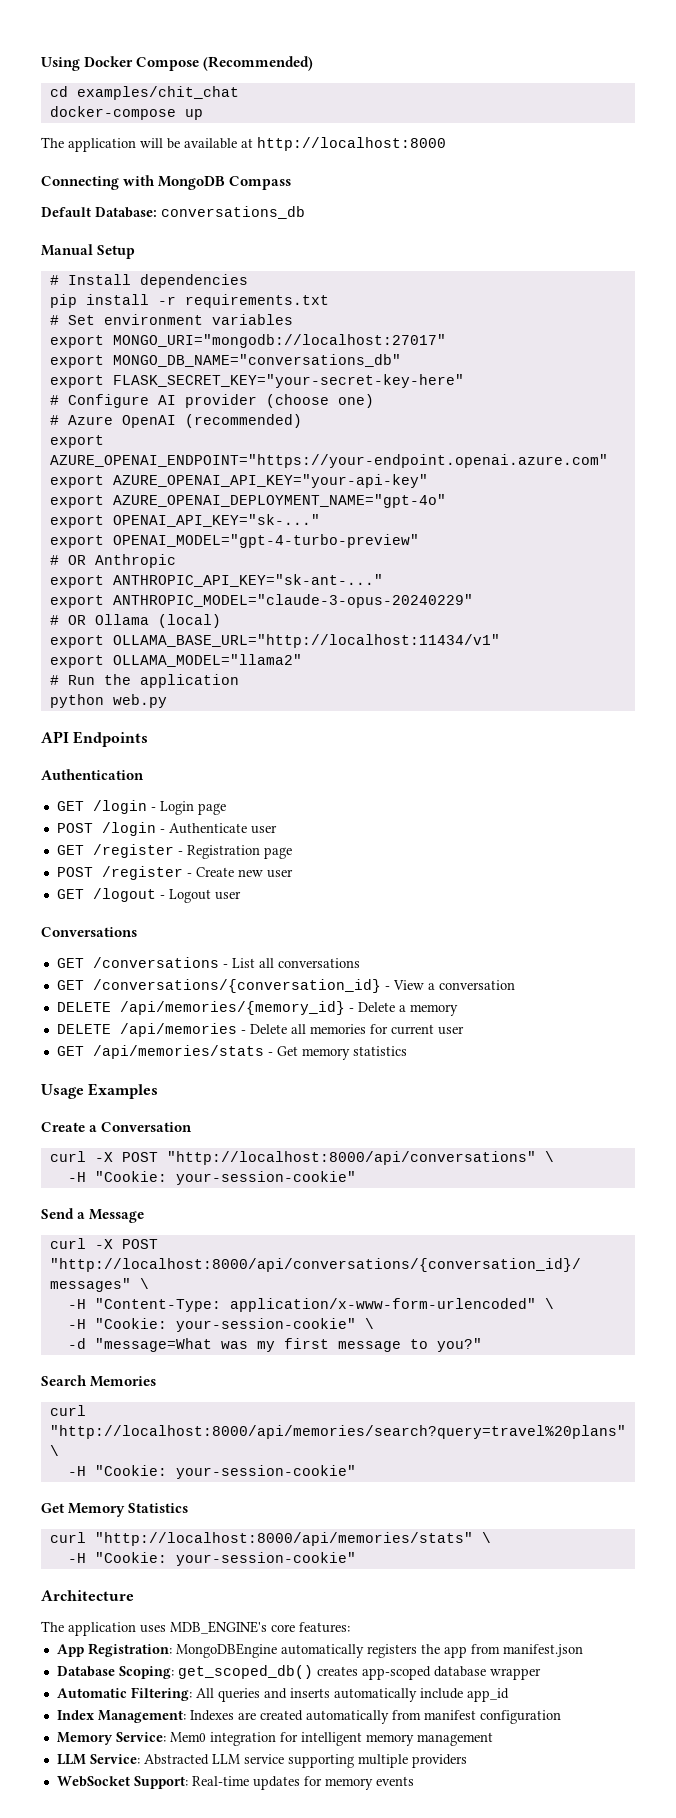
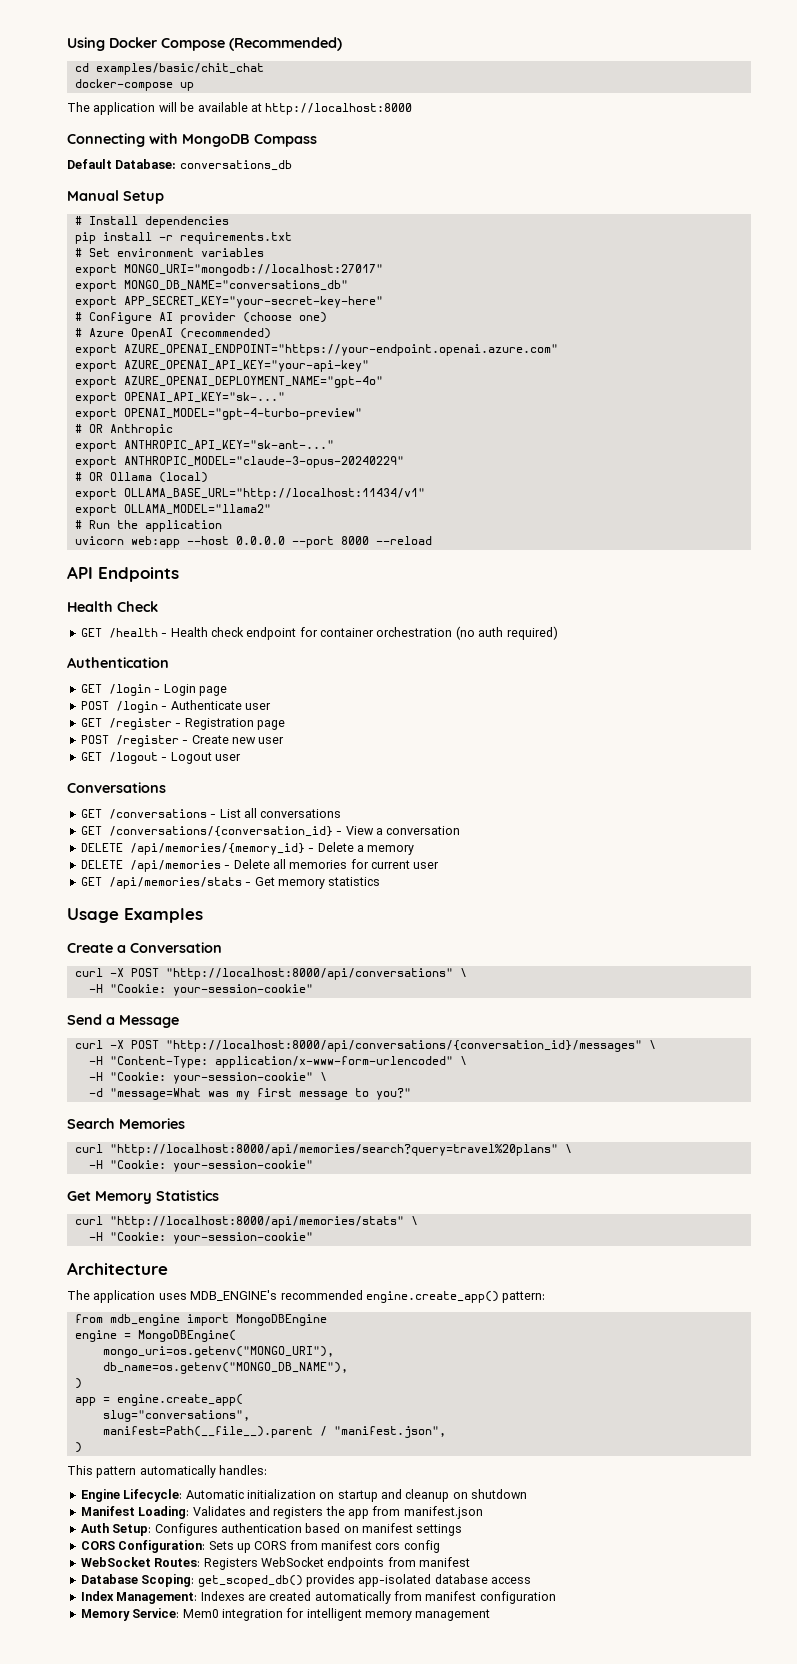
[76,86,239,100] examples/chit_chat -> [95,63,264,75] examples/basic/chit_chat
[112,374,464,388] FLASK_SECRET_KEY="your-secret-key-here" -> [123,296,383,308] APP_SECRET_KEY="your-secret-key-here"
[49,694,167,708] [41,731,149,747] python web.py // API Endpoints -> [74,536,432,548] [67,566,179,582] [67,601,158,612] [80,626,558,640] uvicorn web:app --host 0.0.0.0 --port 8000 --reload // API Endpoints // Health Check // GET /health - Health check endpoint for container orchestration (no auth required)
[271,1622,350,1633] [56,1643,364,1658] core features: // App Registration: MongoDBEngine automatically -> [280,1290,546,1303] [74,1314,327,1326] [74,1330,236,1342] [102,1346,334,1358] [102,1362,348,1374] [74,1378,82,1389] [74,1394,243,1406] [102,1410,250,1422] [102,1426,446,1438] [74,1442,82,1453] [67,1465,268,1478] [80,1489,528,1502] [80,1506,270,1519] recommended engine.create_app() pattern: // from mdb_engine import MongoDBEngine // engine = MongoDBEngine( // mongo_uri=os.getenv("MONGO_URI"), // db_name=os.getenv("MONGO_DB_NAME"), // ) // app = engine.create_app( // slug="conversations", // manifest=Path(__file__).parent / "manifest.json", // ) // This pattern automatically handles: // Engine Lifecycle: Automatic initialization on startup and cleanup on shutdown // Manifest Loading: Validates and
[56,1665,541,1680] [56,1687,509,1702] Database Scoping: get_scoped_db() creates app-scoped database wrapper // Automatic Filtering: All queries and inserts automatically include app_id -> [80,1523,463,1536] [80,1540,440,1553] [80,1557,470,1570] [80,1574,531,1587] Auth Setup: Configures authentication based on manifest settings // CORS Configuration: Sets up CORS from manifest cors config // WebSocket Routes: Registers WebSocket endpoints from manifest // Database Scoping: get_scoped_db() provides app-isolated database access
[56,1754,467,1768] [56,1776,414,1790] // LLM Service: Abstracted LLM service supporting multiple providers // WebSocket Support: Real-time updates for memory events -> (491, 1615) none

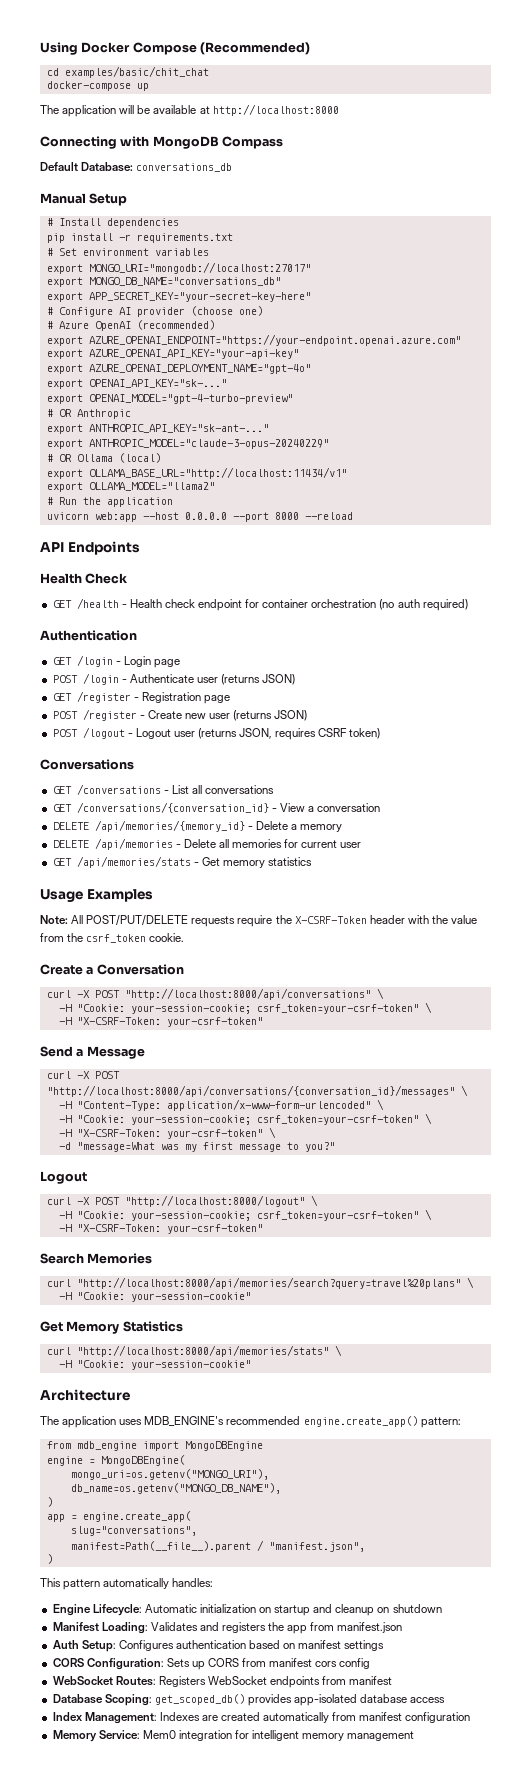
(271, 706) none -> [221,674,296,685] (returns JSON)
[80,752,102,761] // GET -> [233,710,308,721] [52,729,78,737] (returns JSON) // POST
(241, 757) none -> [198,728,381,740] (returns JSON, requires CSRF token)
(203, 915) none -> [40,915,478,927] [40,933,185,943] // Note: All POST/PUT/DELETE requests require the X-CSRF-Token header with the value from the csrf_token cookie.
[172,984,313,996] your-session-cookie" -> [130,1002,432,1014] [58,1017,263,1027] your-session-cookie; csrf_token=your-csrf-token" \ // -H "X-CSRF-Token: your-csrf-token"
[172,1072,313,1084] your-session-cookie" -> [130,1113,432,1125] [58,1129,263,1139] your-session-cookie; csrf_token=your-csrf-token" \ // -H "X-CSRF-Token: your-csrf-token"
(411, 1094) none -> [40,1171,87,1184] [46,1195,318,1207] [58,1209,432,1221] [58,1224,263,1234] // Logout // curl -X POST "http://localhost:8000/logout" \ // -H "Cookie: your-session-cookie; csrf_token=your-csrf-token" \ // -H "X-CSRF-Token: your-csrf-token"

